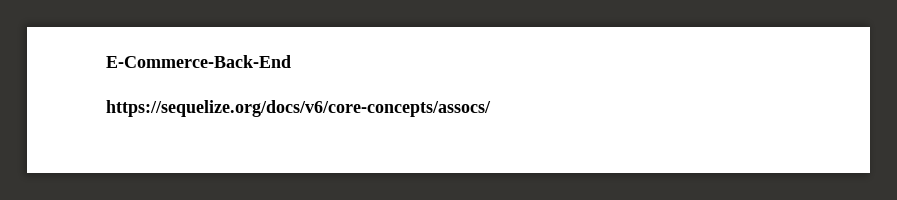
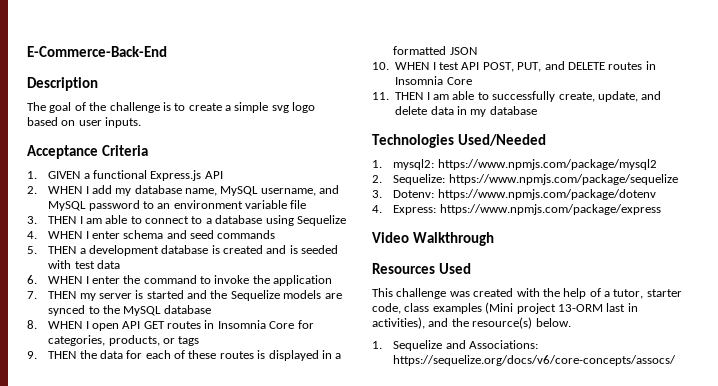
(291, 61) none -> [27,77,98,91] [27,102,316,113] [27,117,142,128] [27,145,148,159] [27,170,223,181] [27,185,340,196] [48,200,307,211] [27,215,346,226] [27,230,276,239] [27,245,339,256] [48,260,120,269] [27,275,333,286] [27,290,342,301] [48,305,211,316] [27,320,314,331] [48,335,200,346] [27,350,342,361] [393,46,477,55] [372,61,656,72] [395,76,472,85] [372,91,662,102] [395,106,537,117] [372,134,546,148] [372,159,657,170] [372,174,678,185] [372,189,656,200] [372,204,661,215] [372,232,494,246] [372,263,471,274] [372,288,682,299] [372,302,638,314] [372,317,571,329] [372,340,538,351] Description // The goal of the challenge is to create a simple svg logo based on user inputs. // Acceptance Criteria // 1. GIVEN a functional Express.js API // 2. WHEN I add my database name, MySQL username, and MySQL password to an environment variable file // 3. THEN I am able to connect to a database using Sequelize // 4. WHEN I enter schema and seed commands // 5. THEN a development database is created and is seeded with test data // 6. WHEN I enter the command to invoke the application // 7. THEN my server is started and the Sequelize models are synced to the MySQL database // 8. WHEN I open API GET routes in Insomnia Core for categories, products, or tags // 9. THEN the data for each of these routes is displayed in a formatted JSON // 10. WHEN I test API POST, PUT, and DELETE routes in Insomnia Core // 11. THEN I am able to successfully create, update, and delete data in my database // Technologies Used/Needed // 1. mysql2: https://www.npmjs.com/package/mysql2 // 2. Sequelize: https://www.npmjs.com/package/sequelize // 3. Dotenv: https://www.npmjs.com/package/dotenv // 4. Express: https://www.npmjs.com/package/express // Video Walkthrough // Resources Used // This challenge was created with the help of a tutor, starter code, class examples (Mini project 13-ORM last in activities), and the resource(s) below. // 1. Sequelize and Associations:

